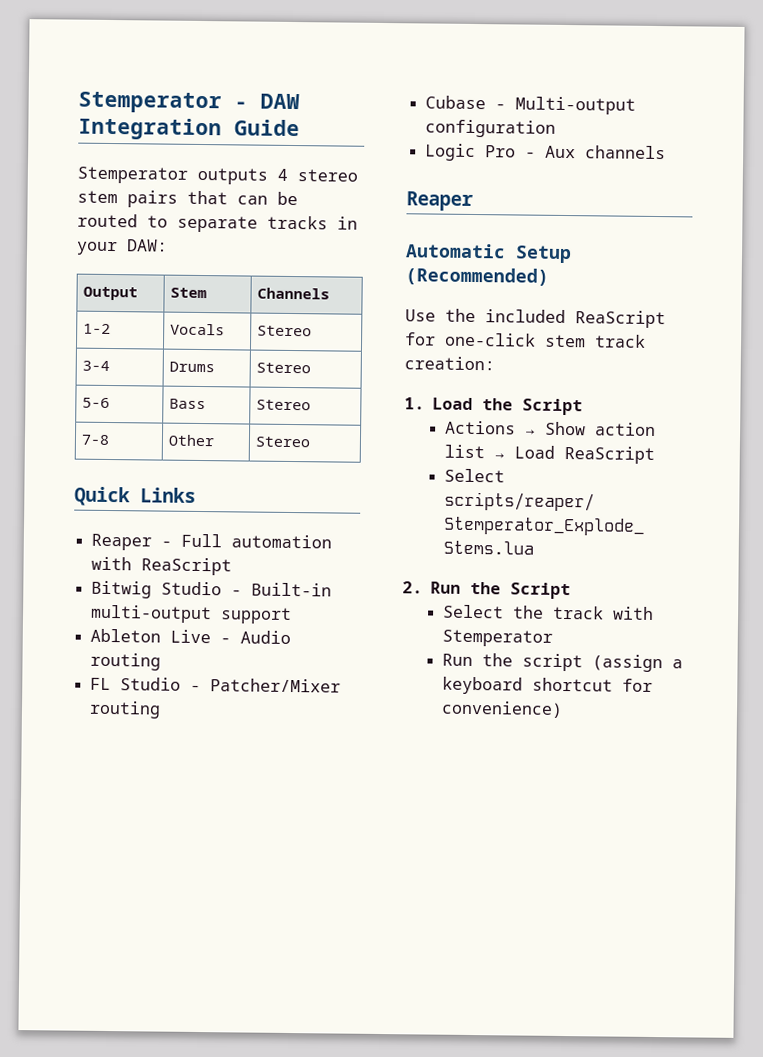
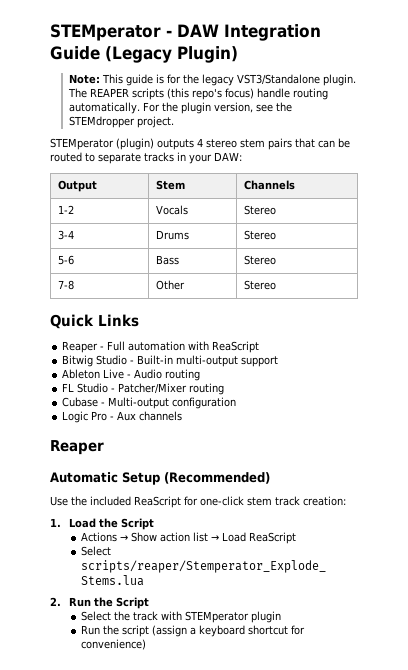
[78,91,222,114] Stemperator -> [50,24,161,41] STEMperator
[77,166,188,184] // Stemperator -> [105,46,238,63] [68,74,356,86] [67,88,328,100] [68,102,292,114] [68,116,174,128] [50,138,154,150] (Legacy Plugin) // Note: This guide is for the legacy VST3/Standalone plugin. The REAPER scripts (this repo's focus) handle routing automatically. For the plugin version, see the STEMdropper project. // STEMperator (plugin)
[441,629,553,647] Stemperator -> [184,611,281,623] STEMperator plugin

